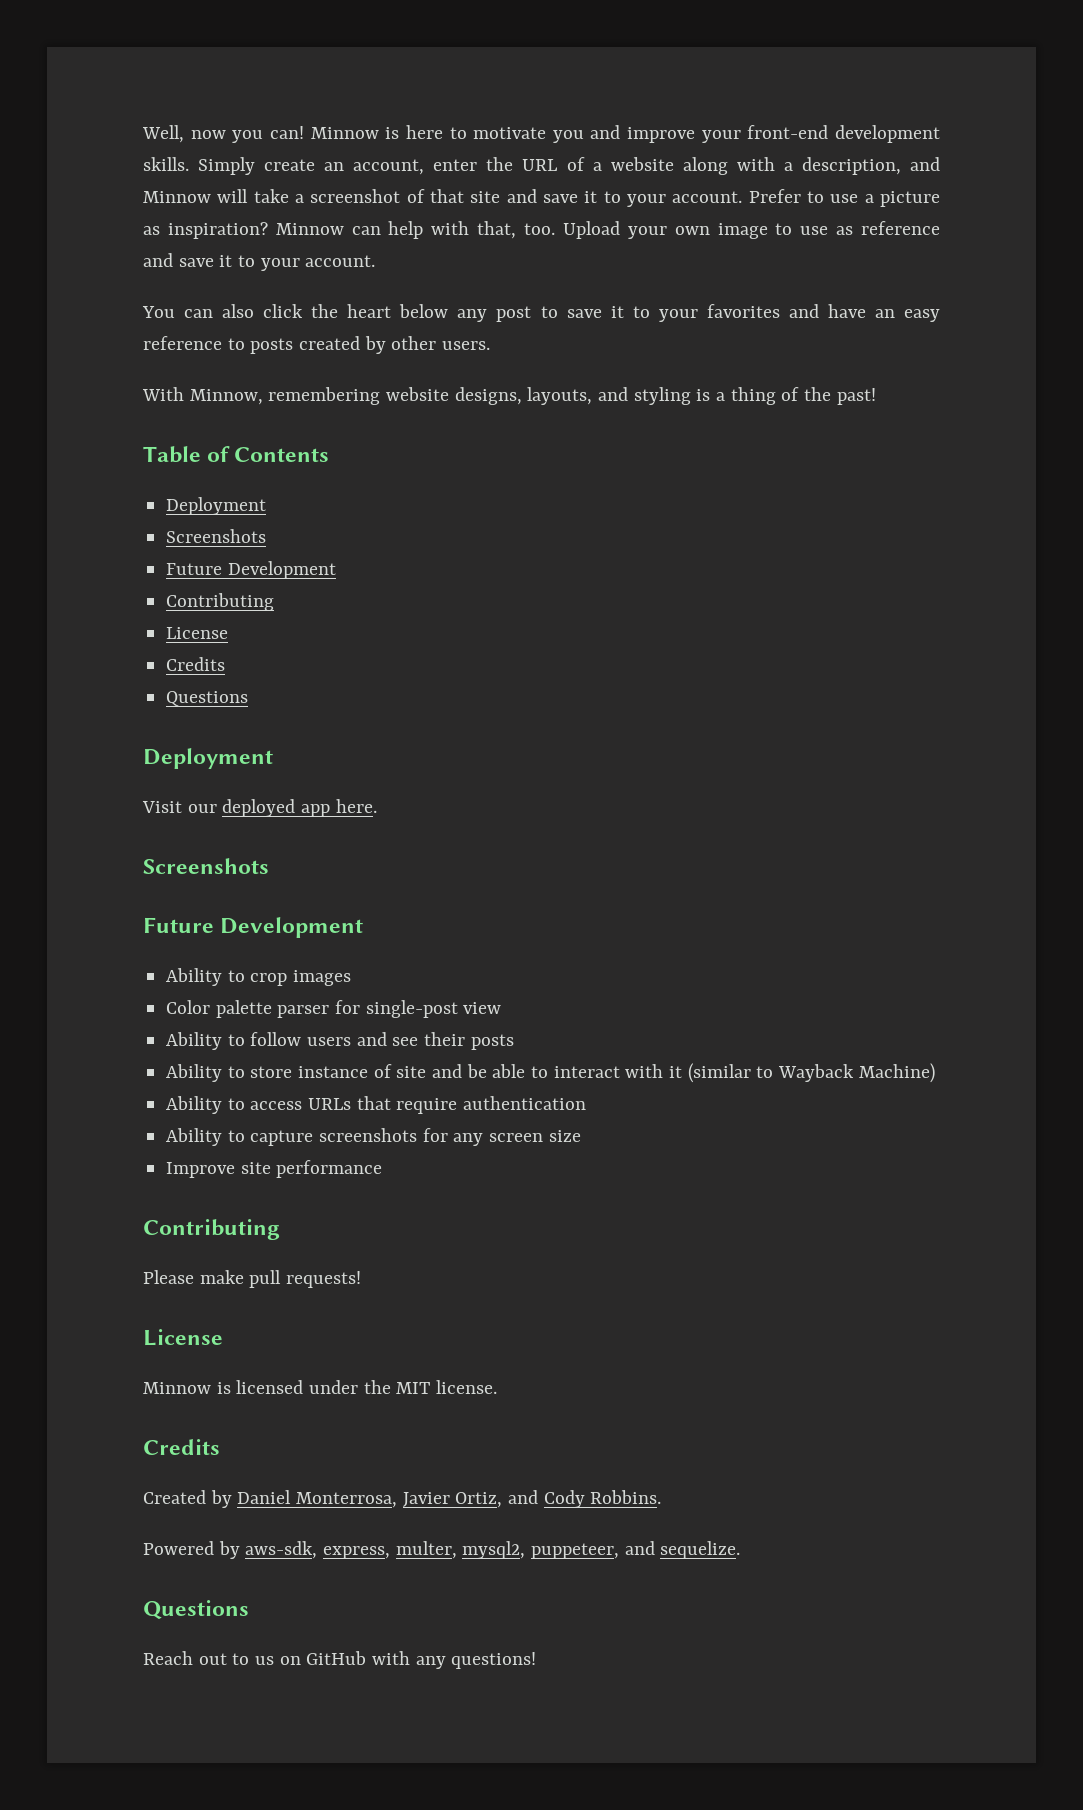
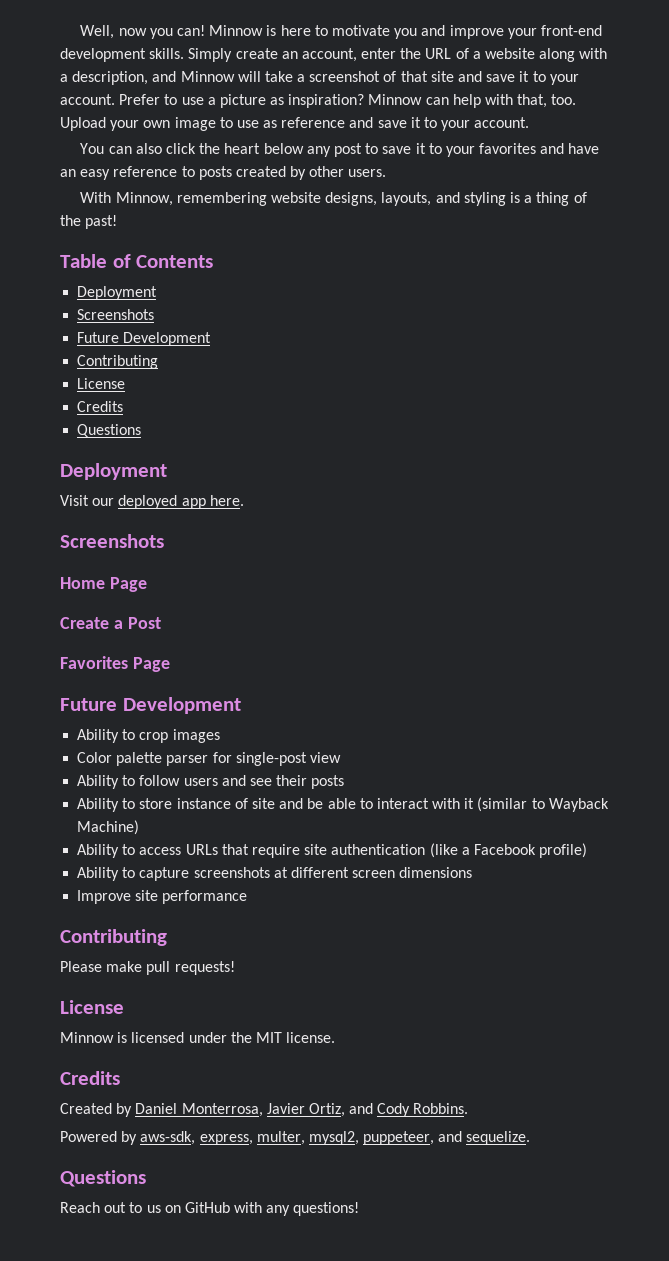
(269, 866) none -> [60,577,147,592] [60,617,161,629] [60,656,170,672] // Home Page // Create a Post // Favorites Page
(458, 1106) none -> [304,844,328,855] site
(587, 1103) none -> [429,843,588,858] (like a Facebook profile)
[422,1128,581,1146] for any screen size -> [273,867,473,878] at different screen dimensions

